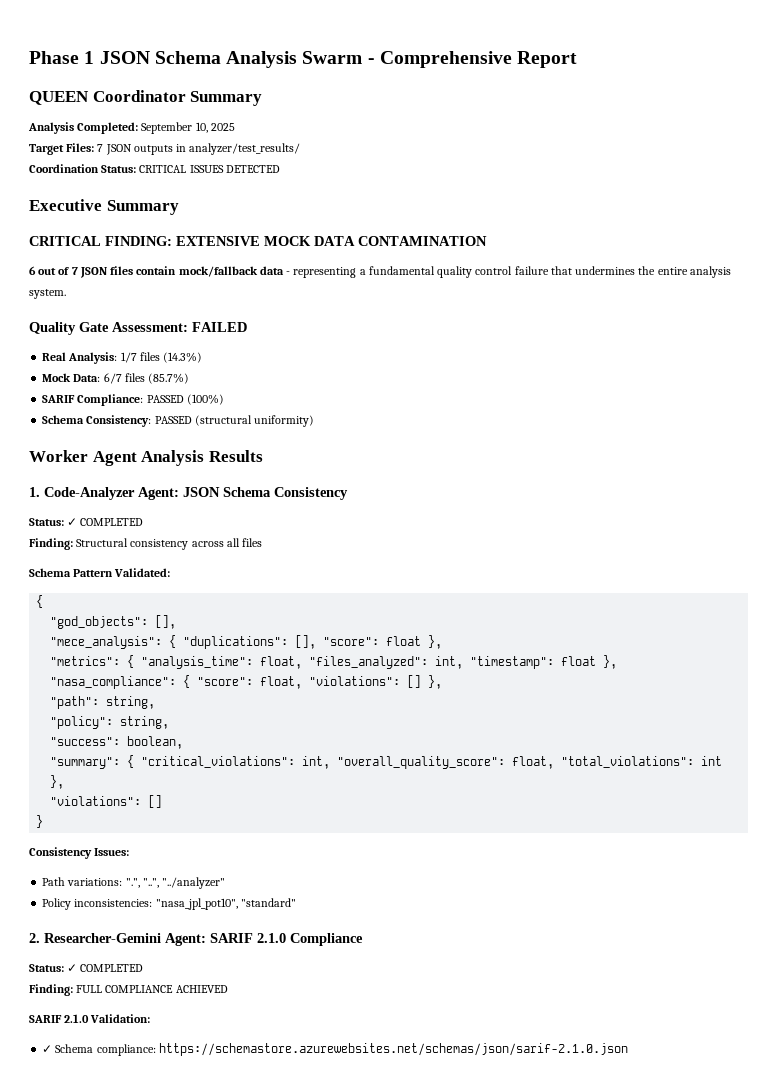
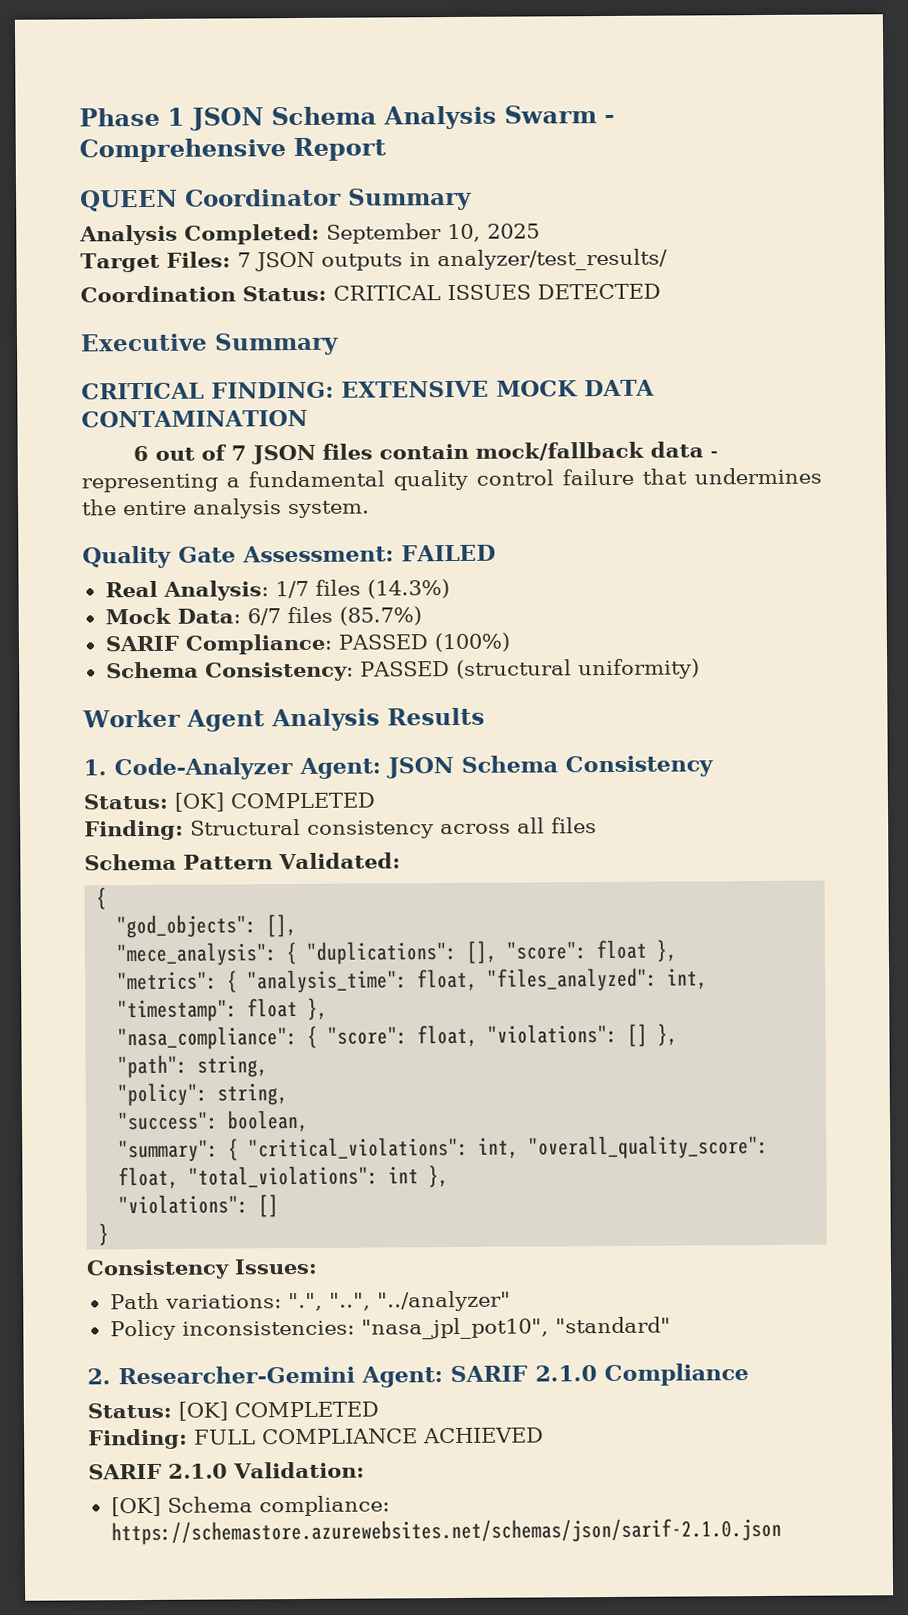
[67,518,78,526] ✓ -> [174,792,225,812] [OK]
[67,964,78,972] ✓ -> [178,1401,228,1421] [OK]
[42,1045,53,1053] ✓ -> [110,1496,161,1517] [OK]

